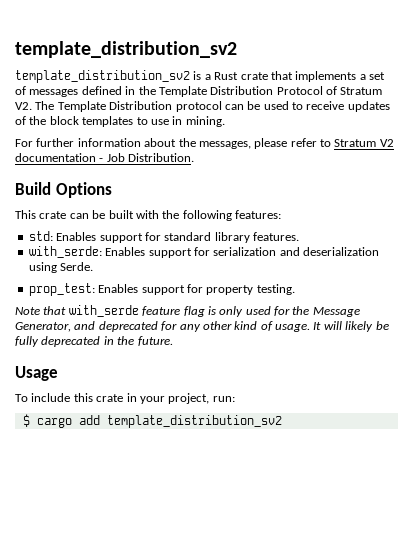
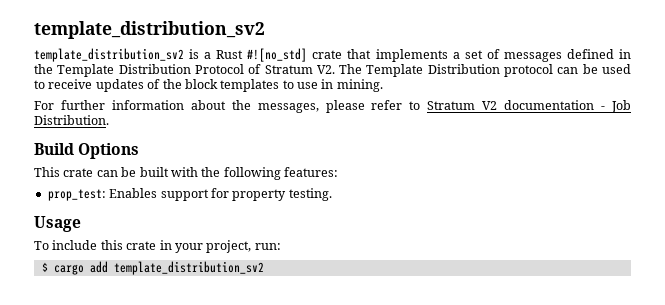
(239, 76) none -> [247,48,308,62] #![no_std]
[28,231,299,243] [28,246,379,258] [28,262,94,273] // std: Enables support for standard library features. // with_serde: Enables support for serialization and deserialization using Serde. -> (338, 172) none
[15,305,360,317] [15,321,389,332] [15,336,173,347] // Note that with_serde feature flag is only used for the Message Generator, and deprecated for any other kind of usage. It will likely be fully deprecated in the future. -> (332, 194) none

